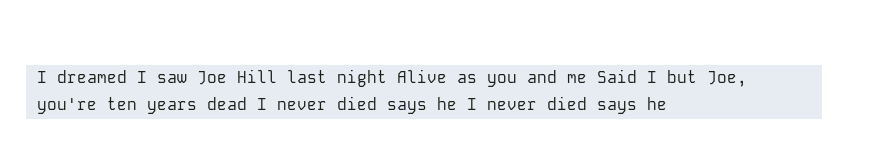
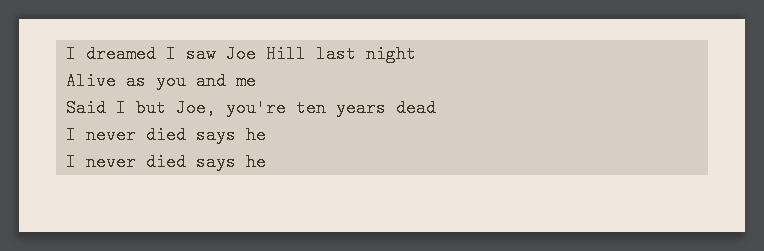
(387, 78) none -> (416, 54) //
(587, 78) none -> (256, 81) //
[256,96,457,114] I never died says he -> [65,126,266,144] // I never died says he //

